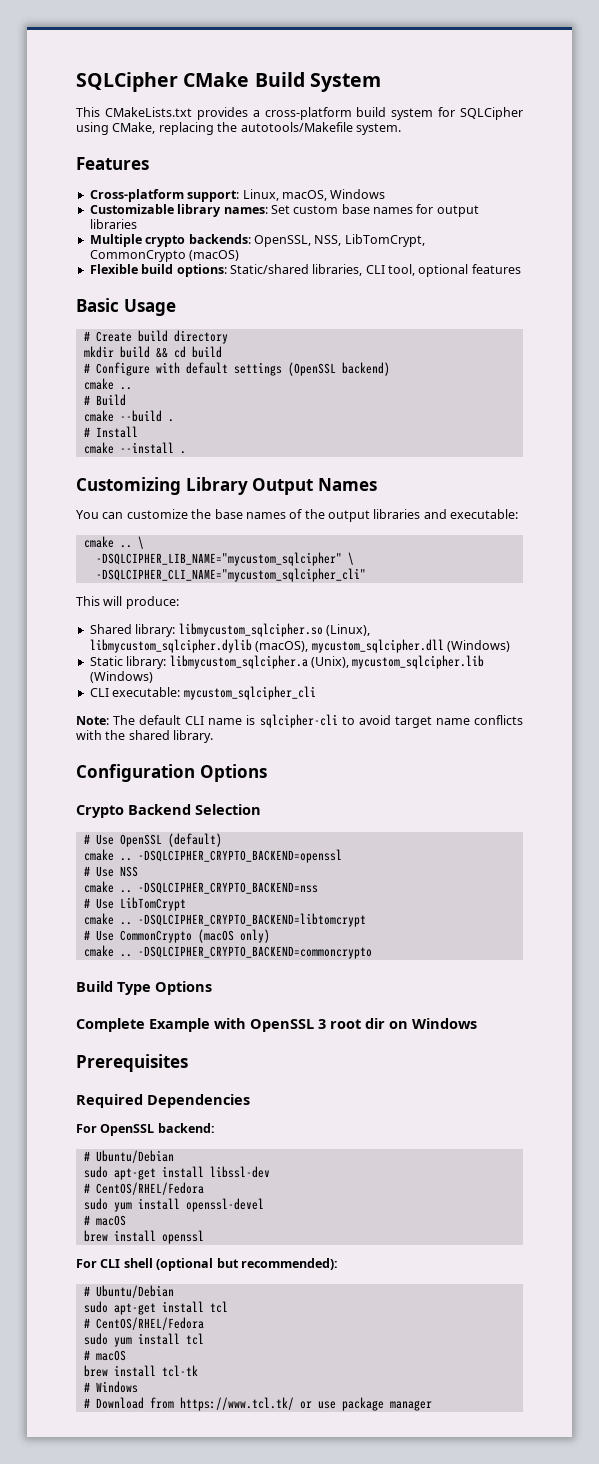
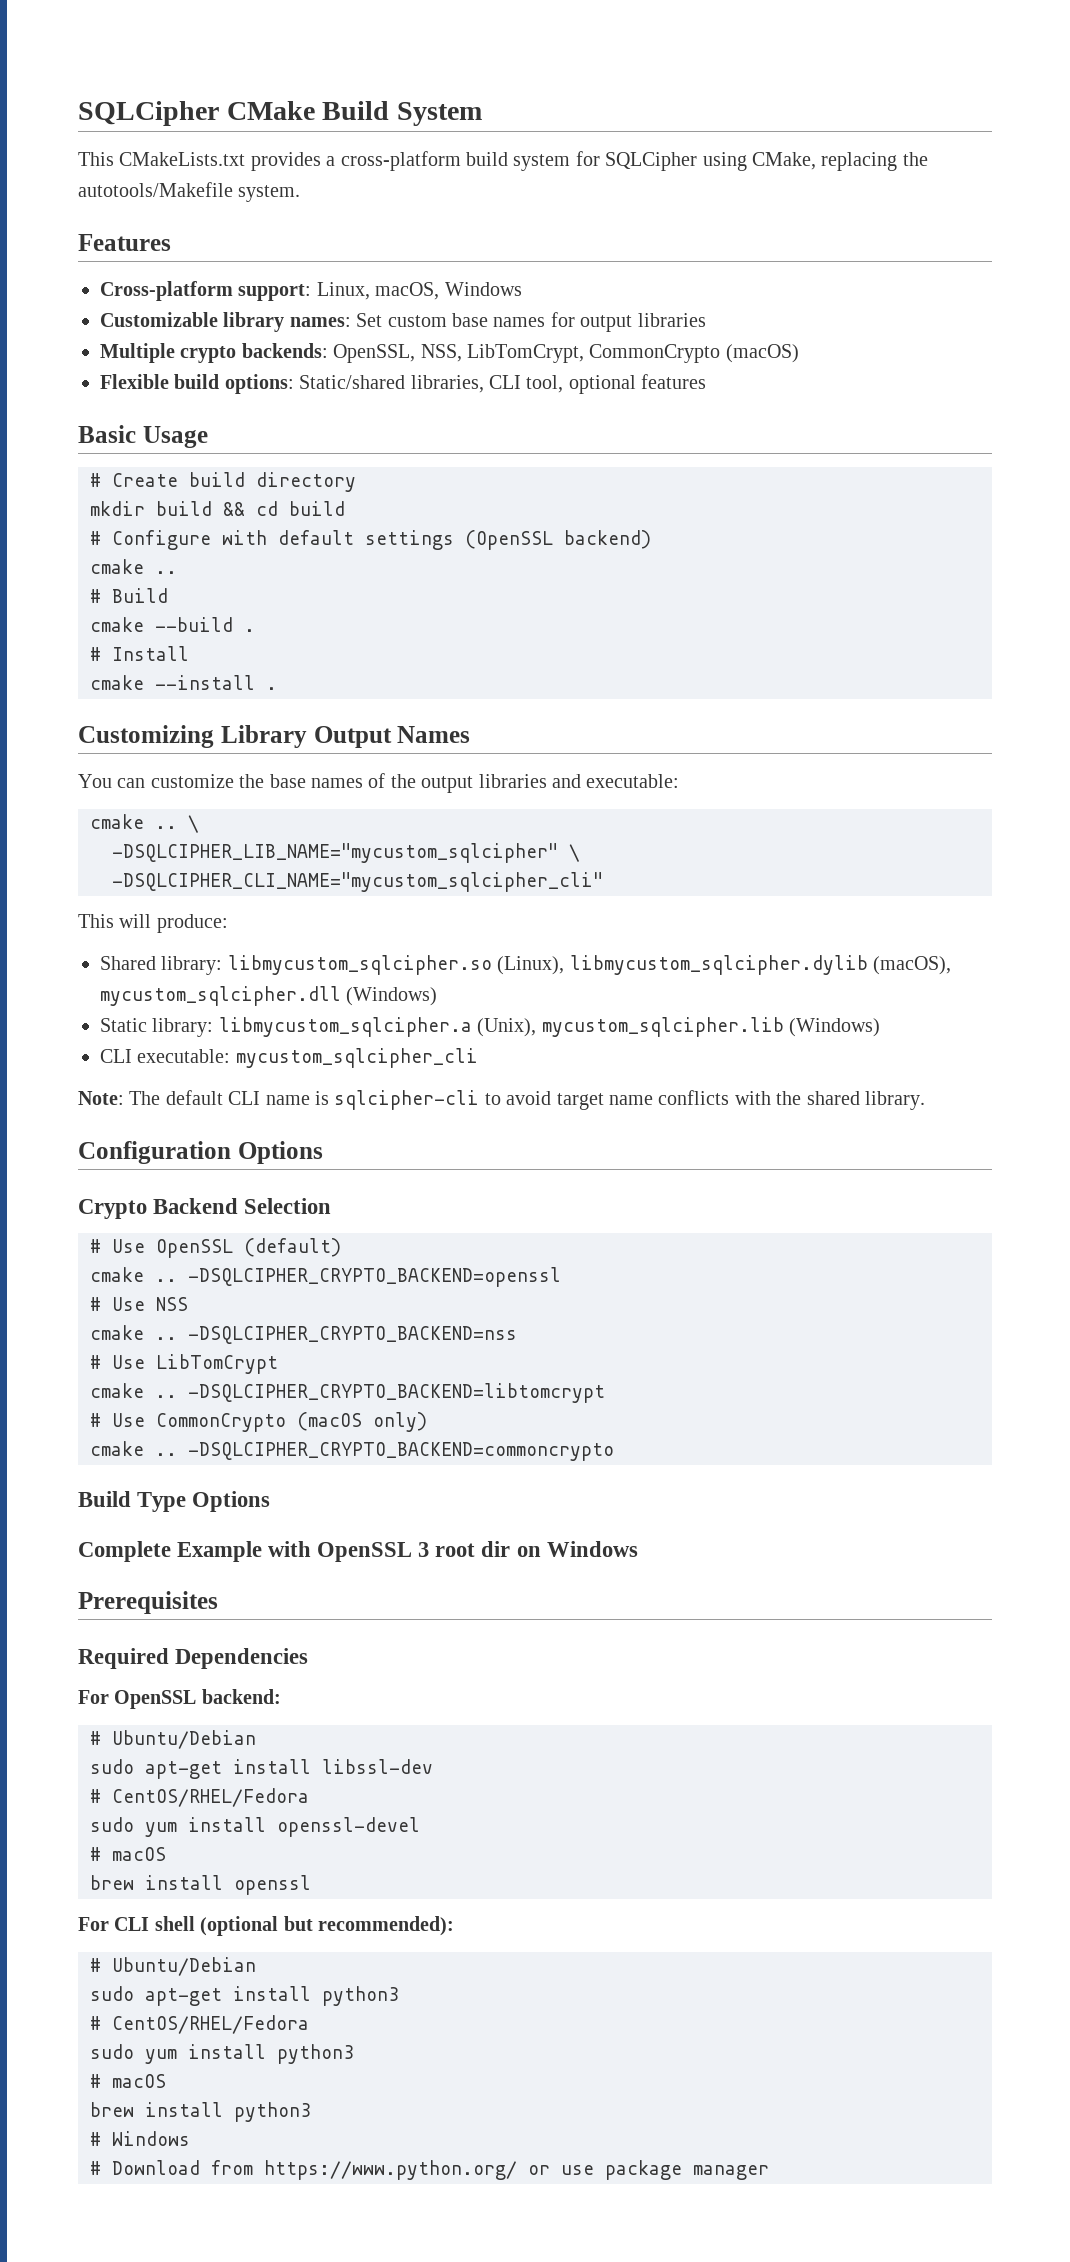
[209,1301,228,1313] [83,1317,204,1330] [83,1333,204,1347] [83,1350,126,1361] [83,1365,198,1377] tcl // # CentOS/RHEL/Fedora // sudo yum install tcl // # macOS // brew install tcl-tk -> [322,1986,399,2006] [90,2015,309,2034] [90,2044,354,2064] [90,2074,166,2088] [90,2102,311,2122] python3 // # CentOS/RHEL/Fedora // sudo yum install python3 // # macOS // brew install python3
[179,1397,294,1411] https://www.tcl.tk/ -> [264,2160,517,2180] https://www.python.org/

